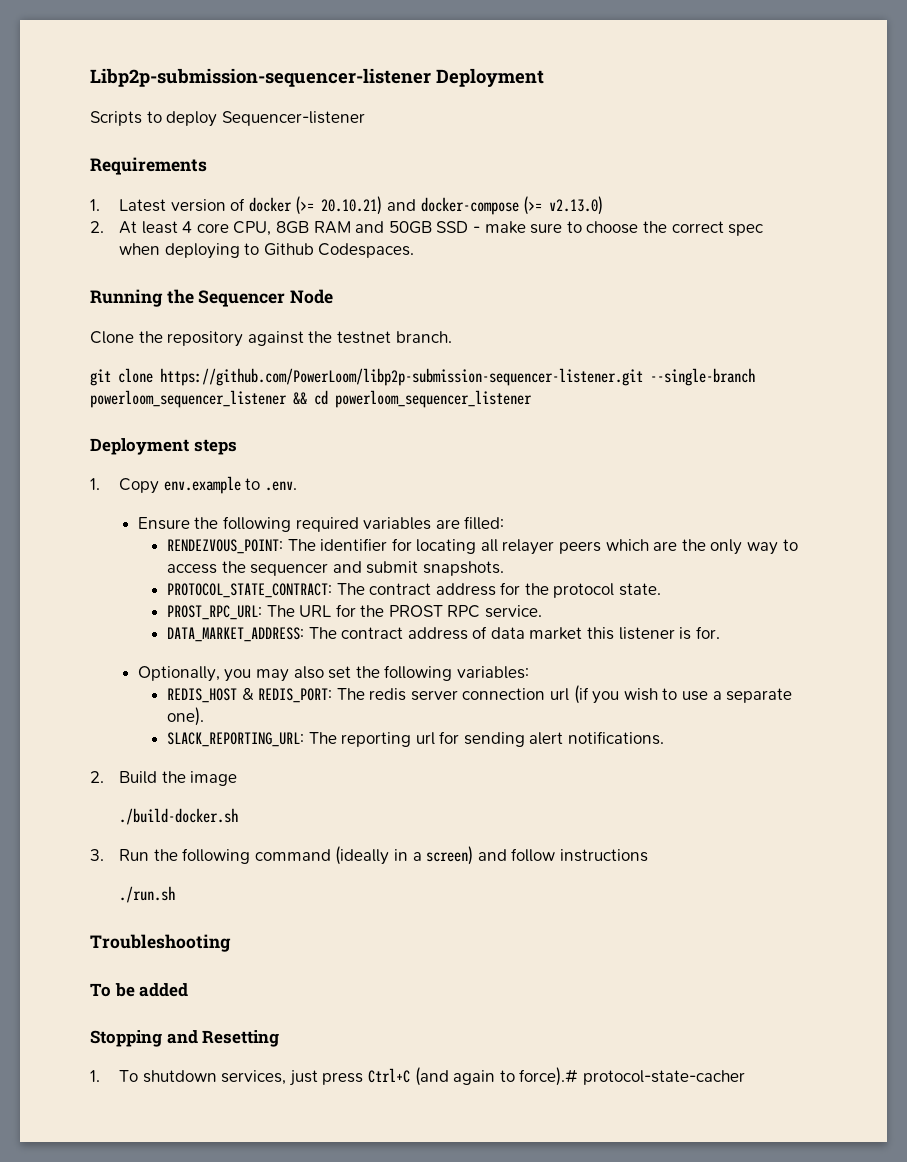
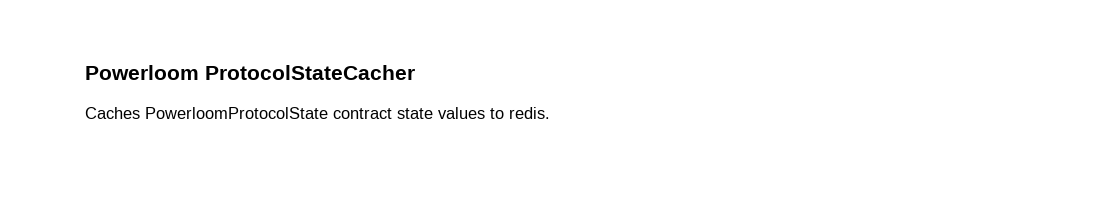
[90,68,544,87] [90,111,365,127] [90,157,207,175] [90,196,604,215] [90,221,764,236] [119,243,415,259] [90,289,334,307] [90,331,452,347] [90,368,755,386] [90,390,532,408] [90,438,237,455] [90,476,297,494] [137,516,505,532] [166,538,798,555] [166,561,504,576] [166,582,662,598] [166,604,543,620] [166,626,720,642] [137,665,529,682] [166,685,793,704] [166,707,204,726] [166,731,665,747] [90,771,238,786] [119,808,239,825] [90,846,649,865] [119,886,176,903] [90,934,231,952] [90,983,189,997] [90,1030,280,1047] [90,1067,746,1086] Libp2p-submission-sequencer-listener Deployment // Scripts to deploy Sequencer-listener // Requirements // 1. Latest version of docker (>= 20.10.21) and docker-compose (>= v2.13.0) // 2. At least 4 core CPU, 8GB RAM and 50GB SSD - make sure to choose the correct spec when deploying to Github Codespaces. // Running the Sequencer Node // Clone the repository against the testnet branch. // git clone https://github.com/PowerLoom/libp2p-submission-sequencer-listener.git --single-branch powerloom_sequencer_listener && cd powerloom_sequencer_listener // Deployment steps // 1. Copy env.example to .env. // Ensure the following required variables are filled: // RENDEZVOUS_POINT: The identifier for locating all relayer peers which are the only way to access the sequencer and submit snapshots. // PROTOCOL_STATE_CONTRACT: The contract address for the protocol state. // PROST_RPC_URL: The URL for the PROST RPC service. // DATA_MARKET_ADDRESS: The contract address of data market this listener is for. // Optionally, you may also set the following variables: // REDIS_HOST & REDIS_PORT: The redis server connection url (if you wish to use a separate one). // SLACK_REPORTING_URL: The reporting url for sending alert notifications. // 2. Build the image // ./build-docker.sh // 3. Run the following command (ideally in a screen) and follow instructions // ./run.sh // Troubleshooting // To be added // Stopping and Resetting // 1. To shutdown services, just press Ctrl+C (and again to force).# protocol-state-cacher -> [85,65,415,80] [85,107,550,119] Powerloom ProtocolStateCacher // Caches PowerloomProtocolState contract state values to redis.

